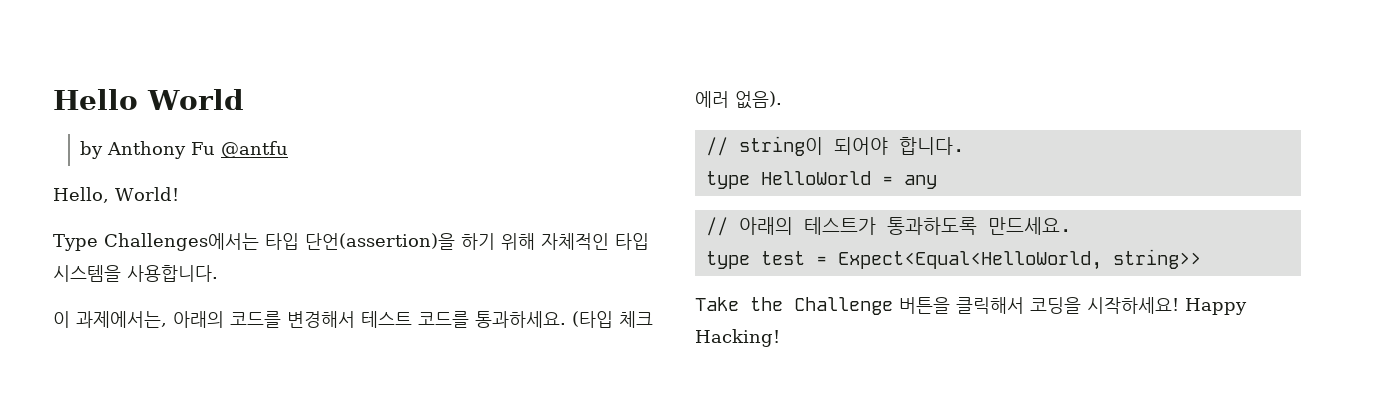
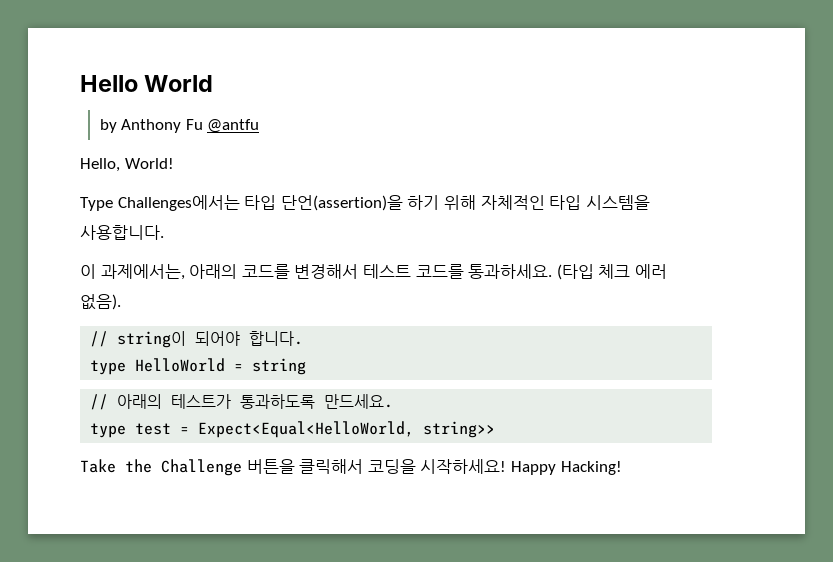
[903,175,937,189] any -> [252,358,307,375] string

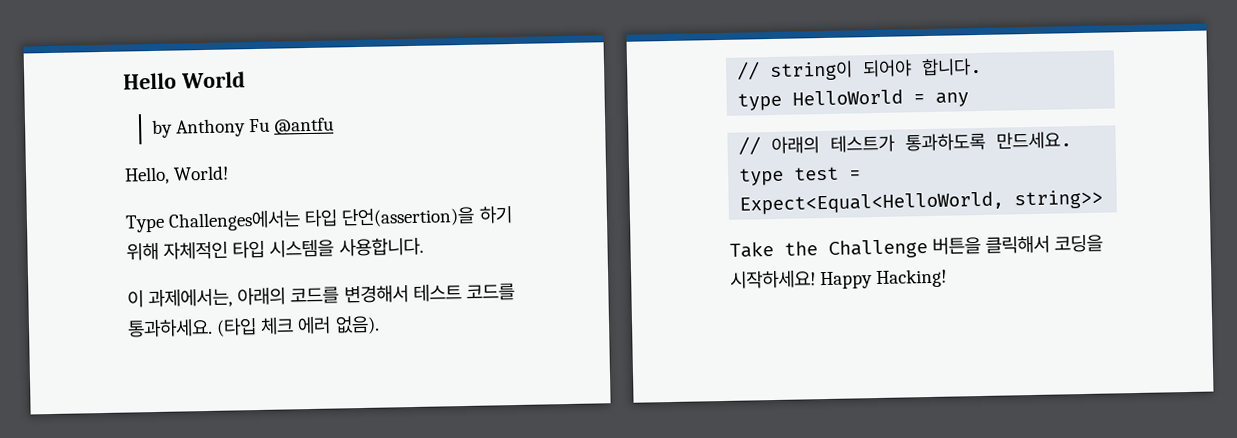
[252,358,307,375] string -> [935,92,970,107] any

